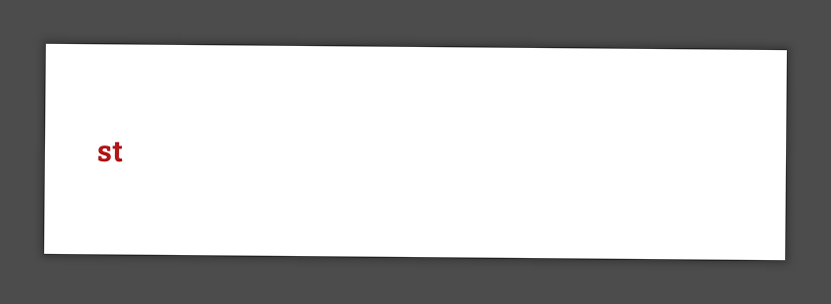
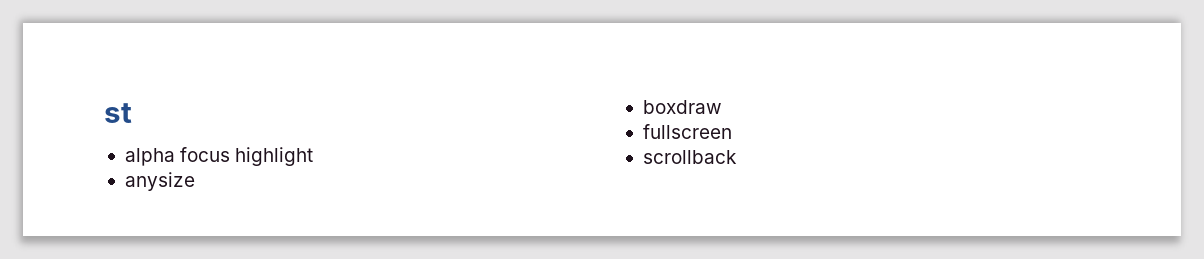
(124, 152) none -> [124,147,314,166] [124,172,195,191] [642,100,722,114] [642,124,732,139] [642,150,737,164] // alpha focus highlight // anysize // boxdraw // fullscreen // scrollback

